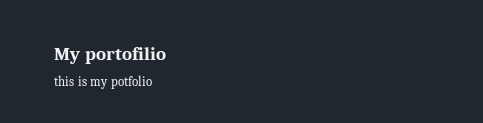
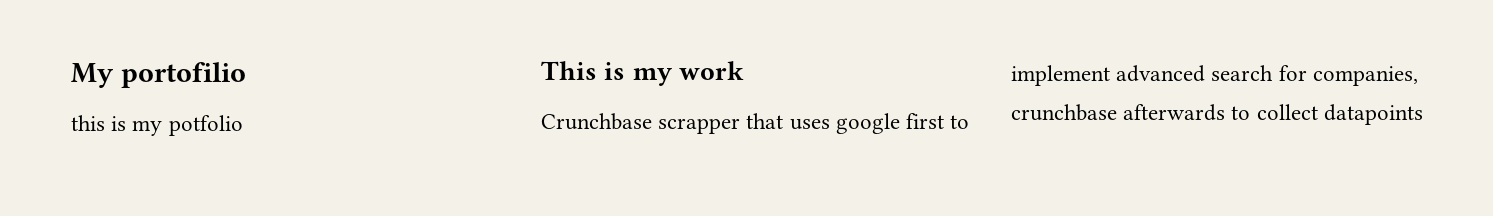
(152, 82) none -> [541,61,744,86] [541,113,970,134] [1011,65,1418,86] [1011,104,1423,125] // This is my work // Crunchbase scrapper that uses google first to implement advanced search for companies, crunchbase afterwards to collect datapoints

